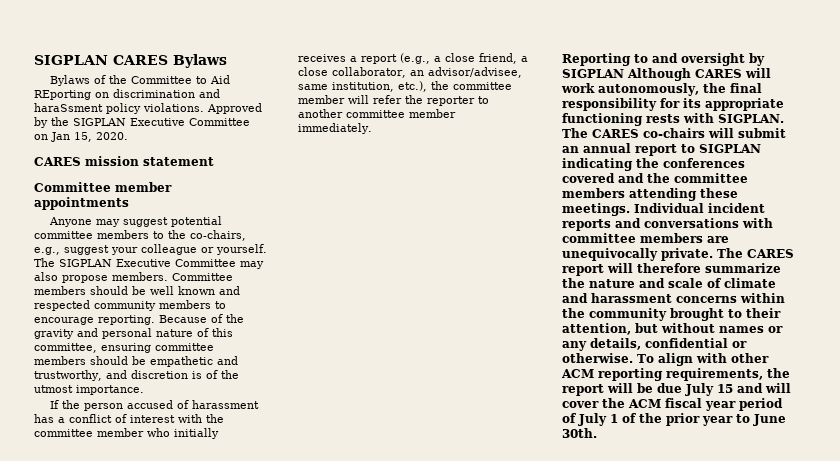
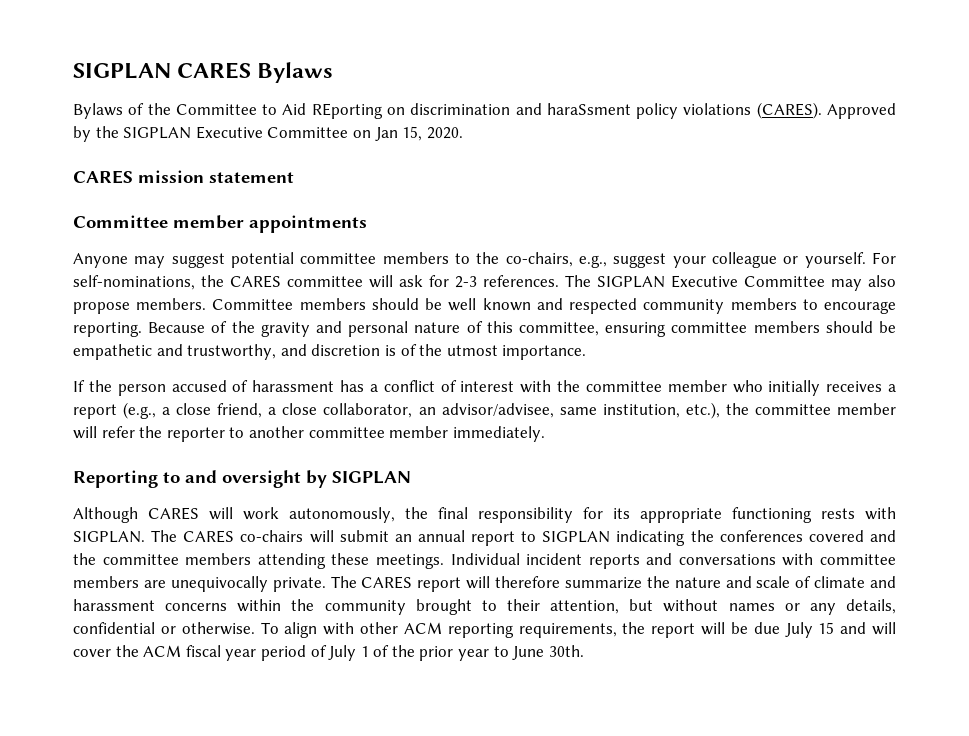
[143,103,204,112] violations. -> [683,102,822,119] violations (CARES).
(267, 249) none -> [872,252,897,264] [73,275,559,290] For self-nominations, the CARES committee will ask for 2-3 references.
(624, 73) none -> (411, 477) //

